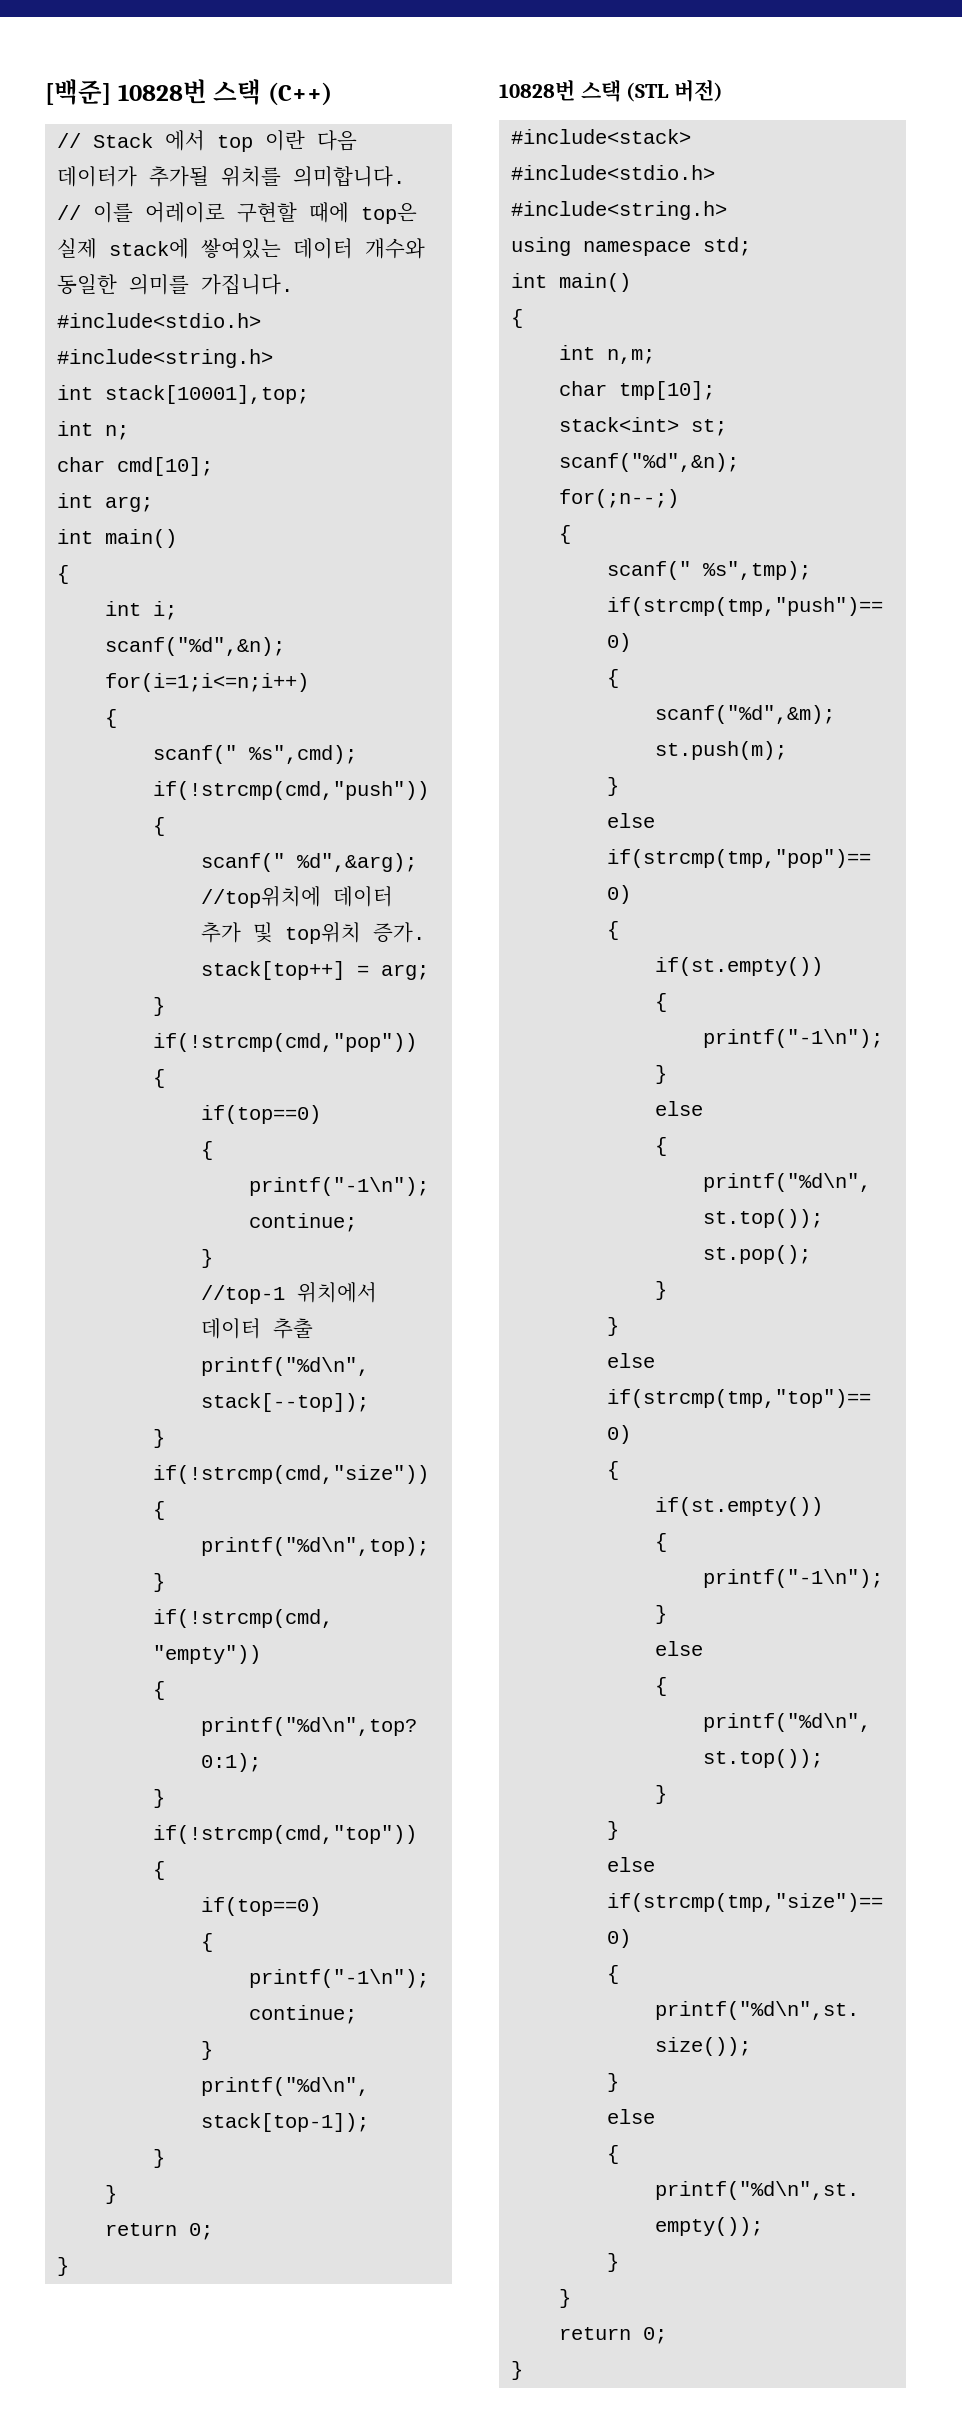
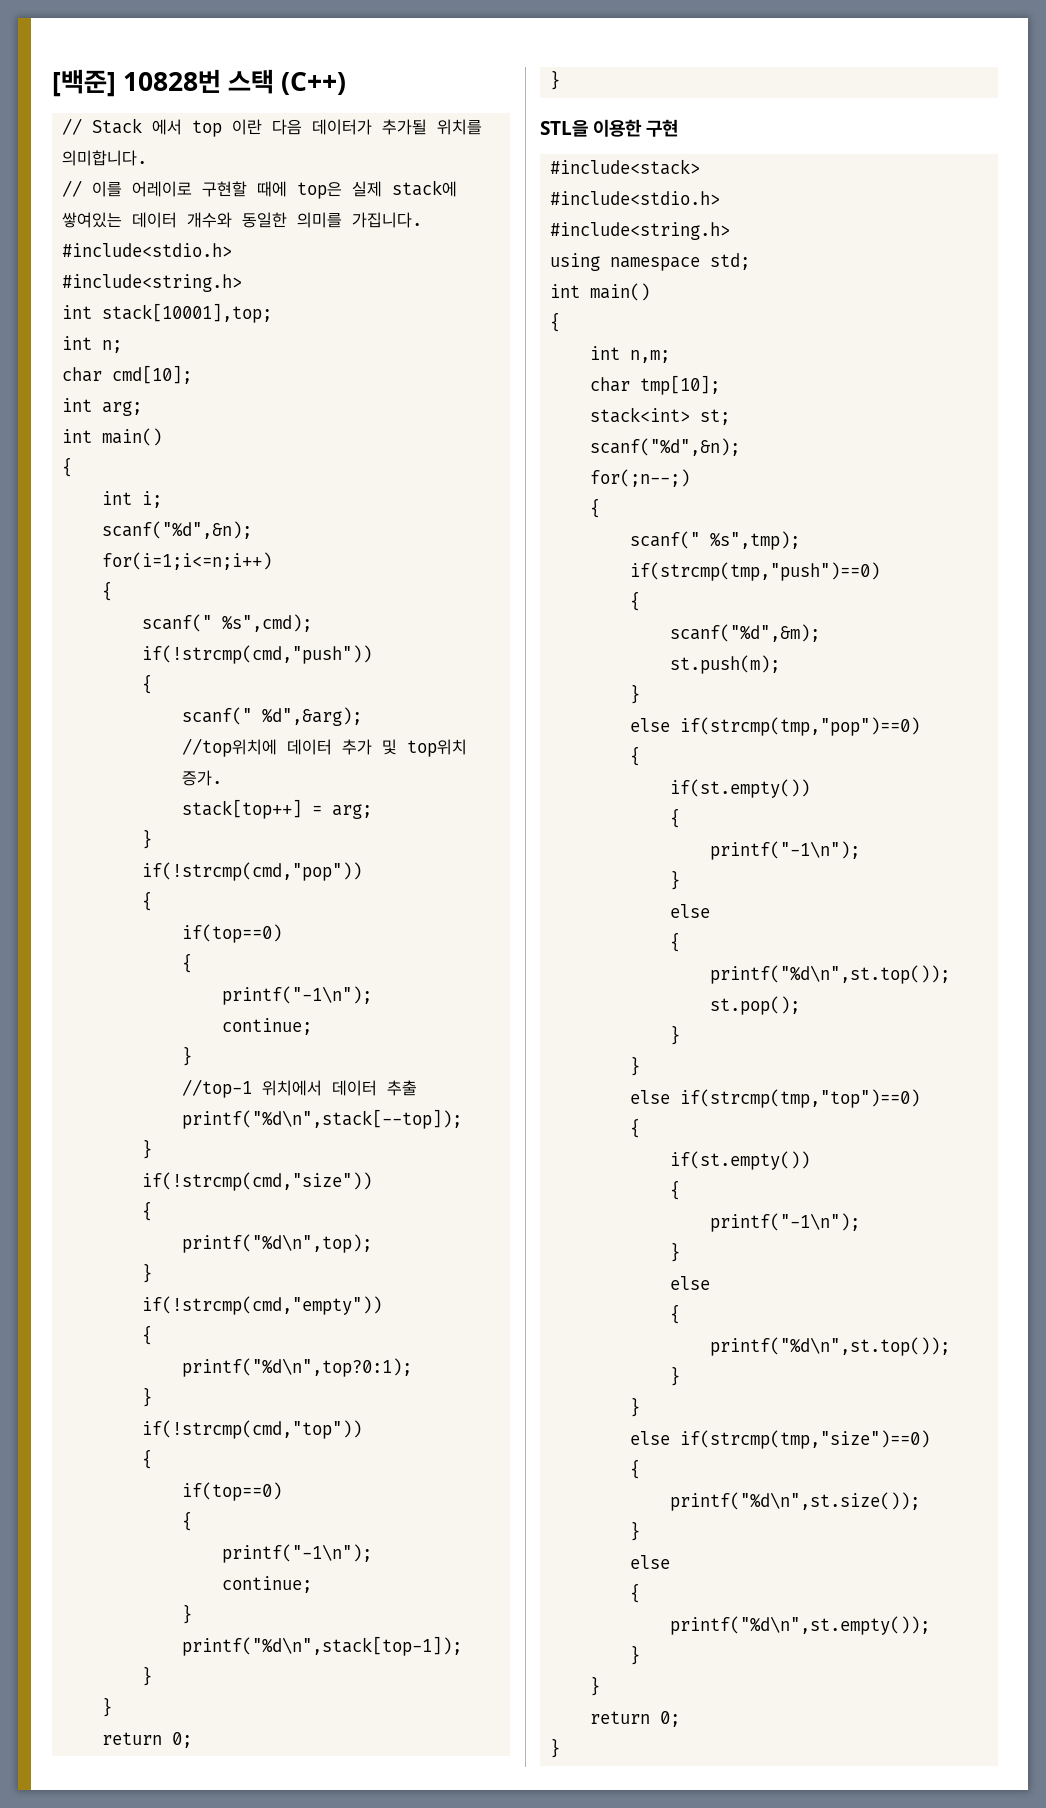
[499,79,724,102] 10828번 스택 (STL 버전) -> [540,119,679,137] STL을 이용한 구현

